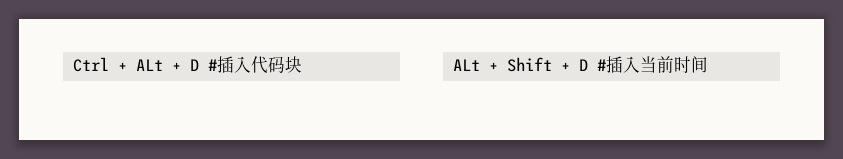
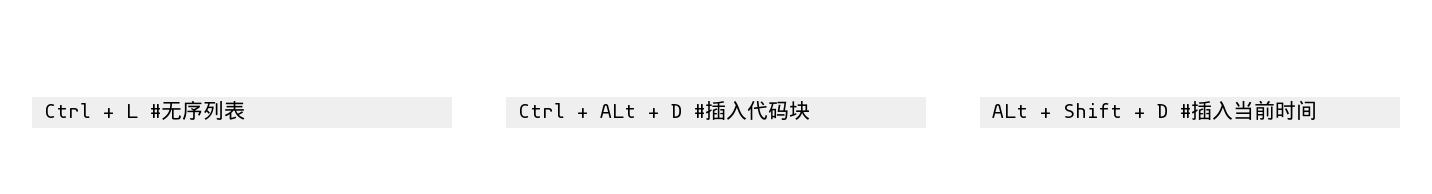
[72,57,127,72] Ctrl + -> [44,100,245,120] [518,103,588,118] Ctrl + L #无序列表 // Ctrl +

